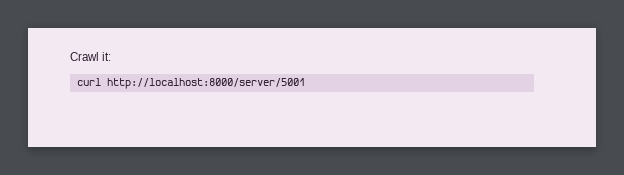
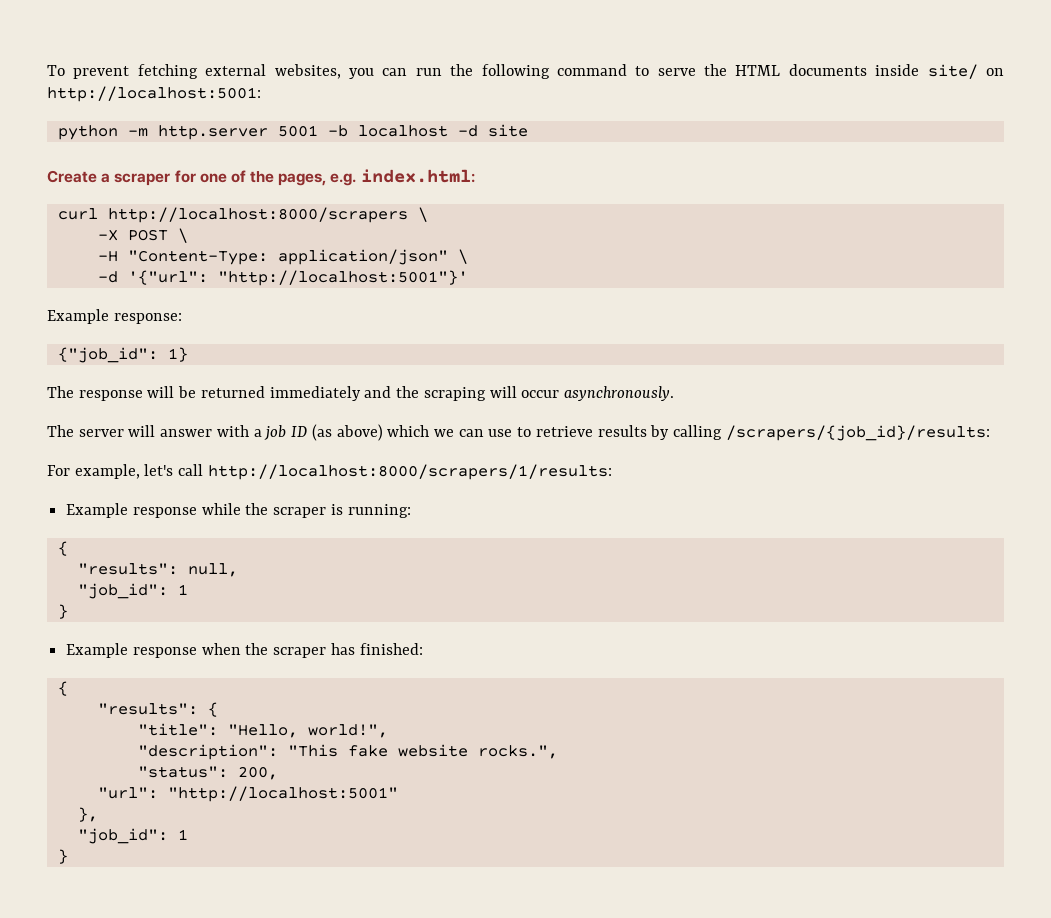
[70,52,112,61] [76,78,305,89] Crawl it: // curl http://localhost:8000/server/5001 -> [47,64,1005,79] [47,86,261,102] [57,124,528,140] [47,169,475,186] [57,207,428,223] [97,228,188,243] [97,249,468,265] [97,270,468,286] [47,309,182,324] [57,347,188,363] [47,386,674,401] [47,424,990,441] [47,464,612,480] [66,503,411,518] [57,541,68,556] [77,563,238,577] [77,583,188,599] [57,604,68,619] [66,643,423,658] [57,681,68,696] [97,702,218,717] [137,723,388,738] [137,744,558,760] [137,766,278,780] [97,786,398,802] [77,807,98,822] [77,828,188,844] [57,849,68,864] To prevent fetching external websites, you can run the following command to serve the HTML documents inside site/ on http://localhost:5001: // python -m http.server 5001 -b localhost -d site // Create a scraper for one of the pages, e.g. index.html: // curl http://localhost:8000/scrapers \ // -X POST \ // -H "Content-Type: application/json" \ // -d '{"url": "http://localhost:5001"}' // Example response: // {"job_id": 1} // The response will be returned immediately and the scraping will occur asynchronously. // The server will answer with a job ID (as above) which we can use to retrieve results by calling /scrapers/{job_id}/results: // For example, let's call http://localhost:8000/scrapers/1/results: // Example response while the scraper is running: // { // "results": null, // "job_id": 1 // } // Example response when the scraper has finished: // { // "results": { // "title": "Hello, world!", // "description": "This fake website rocks.", // "status": 200, // "url": "http://localhost:5001" // }, // "job_id": 1 // }

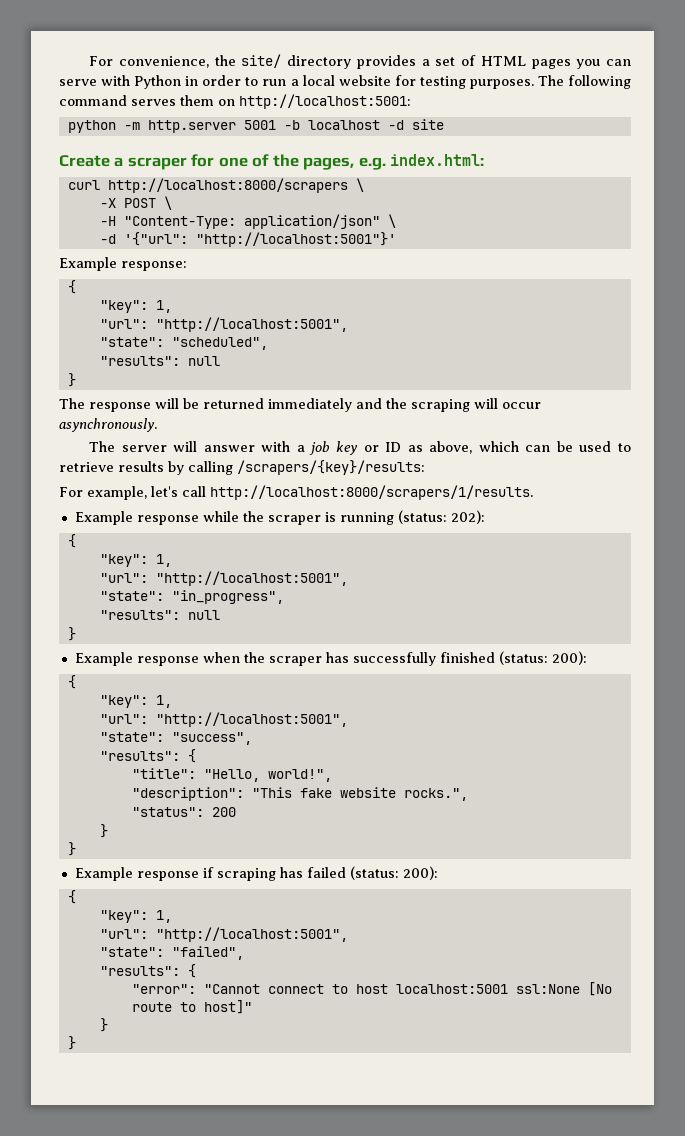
[47,64,978,79] To prevent fetching external websites, you can run the following command to serve the HTML documents inside site/ -> [89,54,631,69] [59,75,631,89] [59,95,214,106] For convenience, the site/ directory provides a set of HTML pages you can serve with Python in order to run a local website for testing purposes. The following command serves them
[57,347,188,363] {"job_id": 1} -> [67,280,76,294] [99,300,172,313] [99,317,348,332] [99,337,268,350] [99,356,220,366] [67,373,76,387] { // "key": 1, // "url": "http://localhost:5001", // "state": "scheduled", // "results": null // }
[291,424,513,441] ID (as above) which we can use -> [335,441,612,455] key or ID as above, which can be used
[725,425,990,441] /scrapers/{job_id}/results: -> [237,460,425,475] /scrapers/{key}/results:
[207,464,612,480] http://localhost:8000/scrapers/1/results: -> [210,485,533,500] http://localhost:8000/scrapers/1/results.
[347,504,411,518] [57,541,68,556] [77,563,238,577] [77,583,188,599] running: // { // "results": null, // "job_id": 1 -> [339,510,485,525] [67,534,76,548] [99,554,172,567] [99,571,348,586] [99,590,284,604] [99,610,220,620] running (status: 202): // { // "key": 1, // "url": "http://localhost:5001", // "state": "in_progress", // "results": null
[359,643,423,655] [57,681,68,696] finished: // { -> [352,651,587,666] [67,675,76,689] [99,695,172,708] [99,712,348,727] [99,732,252,745] successfully finished (status: 200): // { // "key": 1, // "url": "http://localhost:5001", // "state": "success",
[237,766,278,780] [97,786,398,802] [77,807,98,822] [77,828,188,844] [57,849,68,864] 200, // "url": "http://localhost:5001" // }, // "job_id": 1 // } -> [211,807,236,817] [99,824,108,838] [67,842,76,856] [74,866,438,881] [67,890,76,904] [99,910,172,923] [99,927,348,942] [99,946,244,960] [99,964,196,978] [131,982,612,996] [131,1000,252,1014] [99,1018,108,1032] [67,1036,76,1050] 200 // } // } // Example response if scraping has failed (status: 200): // { // "key": 1, // "url": "http://localhost:5001", // "state": "failed", // "results": { // "error": "Cannot connect to host localhost:5001 ssl:None [No route to host]" // } // }

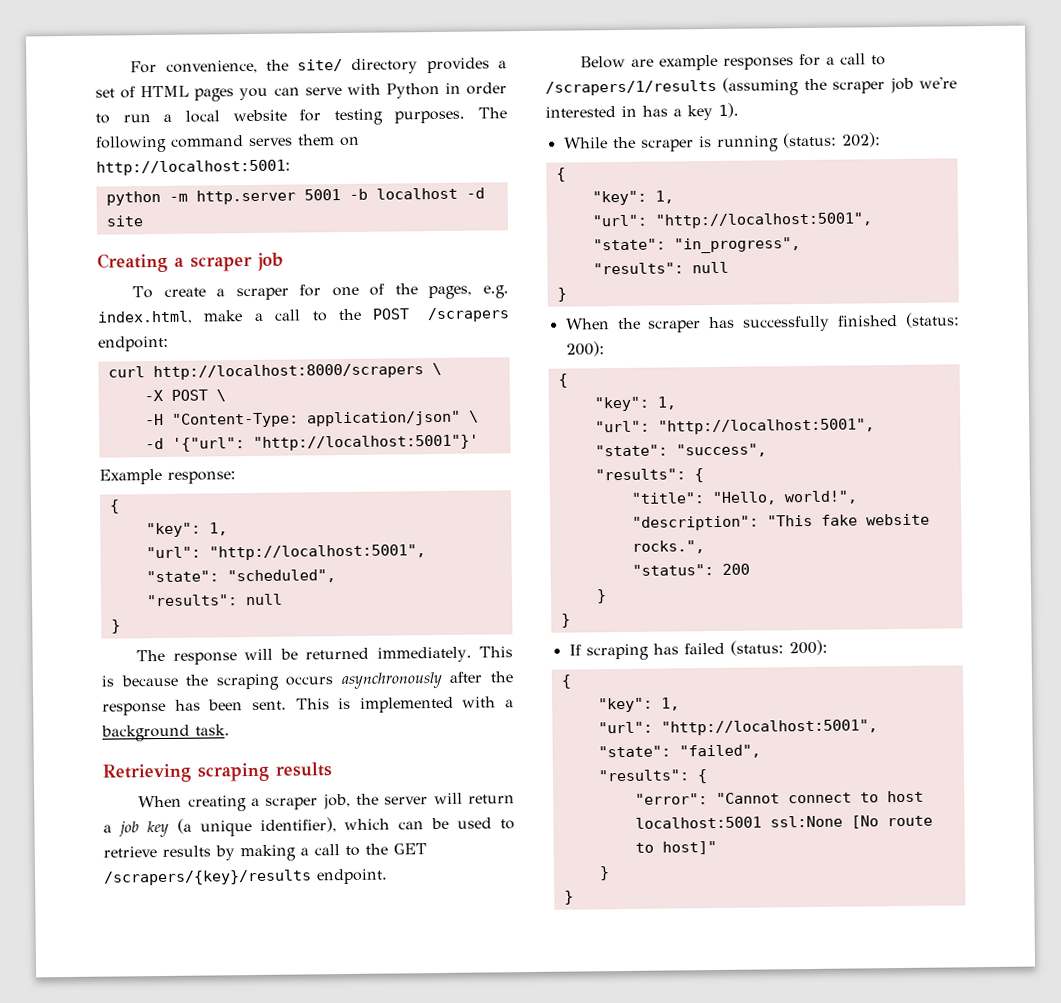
[59,155,110,167] Create -> [97,252,284,273] [132,286,206,299] Creating a scraper job // To create
[390,154,485,166] index.html: -> [97,307,510,325] [98,335,169,352] index.html, make a call to the POST /scrapers endpoint:
[268,398,541,412] [59,418,157,432] [89,441,473,455] immediately and the scraping will occur asynchronously. // The server will answer with a job key or ID as above, -> [376,646,513,663] [101,671,513,691] [102,696,514,716] [101,724,230,742] [102,762,332,783] [138,792,516,812] [103,817,337,838] immediately. This is because the scraping occurs asynchronously after the response has been sent. This is implemented with a background task. // Retrieving scraping results // When creating a scraper job, the server will return a job key (a unique identifier),
[188,460,425,475] [59,485,533,500] [74,511,239,525] calling /scrapers/{key}/results: // For example, let's call http://localhost:8000/scrapers/1/results. // Example response while -> [240,843,427,862] [103,868,388,886] [580,53,887,71] [545,76,957,96] [545,102,739,121] [563,137,608,149] making a call to the GET /scrapers/{key}/results endpoint. // Below are example responses for a call to /scrapers/1/results (assuming the scraper job we're interested in has a key 1). // While
[74,652,240,666] Example response when -> [565,318,610,330] When
[74,867,214,881] Example response if -> [568,644,582,656] If

